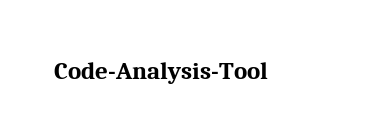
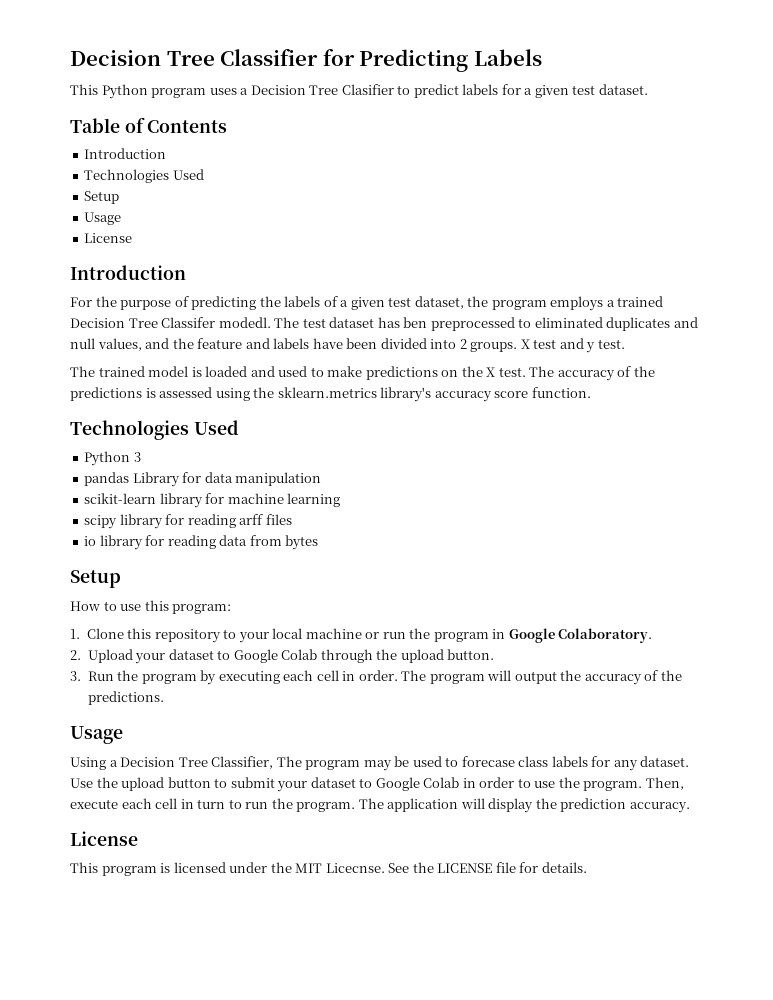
[54,62,268,84] Code-Analysis-Tool -> [70,49,542,72] [70,84,648,99] [70,117,228,133] [84,148,167,159] [84,169,204,183] [84,191,120,204] [84,212,122,225] [84,233,133,243] [70,265,186,280] [70,296,664,311] [70,317,698,331] [70,338,625,353] [70,366,655,381] [70,387,591,402] [70,420,239,440] [84,451,141,466] [84,472,322,487] [84,493,341,508] [84,514,292,529] [84,535,319,550] [70,570,121,588] [70,600,232,614] [70,628,653,643] [70,649,495,664] [70,670,682,685] [87,691,164,705] [70,726,123,744] [70,756,690,771] [70,777,684,792] [70,798,690,813] [70,831,138,846] [70,862,587,876] Decision Tree Classifier for Predicting Labels // This Python program uses a Decision Tree Clasifier to predict labels for a given test dataset. // Table of Contents // Introduction // Technologies Used // Setup // Usage // License // Introduction // For the purpose of predicting the labels of a given test dataset, the program employs a trained Decision Tree Classifer modedl. The test dataset has ben preprocessed to eliminated duplicates and null values, and the feature and labels have been divided into 2 groups. X test and y test. // The trained model is loaded and used to make predictions on the X test. The accuracy of the predictions is assessed using the sklearn.metrics library's accuracy score function. // Technologies Used // Python 3 // pandas Library for data manipulation // scikit-learn library for machine learning // scipy library for reading arff files // io library for reading data from bytes // Setup // How to use this program: // 1. Clone this repository to your local machine or run the program in Google Colaboratory. // 2. Upload your dataset to Google Colab through the upload button. // 3. Run the program by executing each cell in order. The program will output the accuracy of the predictions. // Usage // Using a Decision Tree Classifier, The program may be used to forecase class labels for any dataset. Use the upload button to submit your dataset to Google Colab in order to use the program. Then, execute each cell in turn to run the program. The application will display the prediction accuracy. // License // This program is licensed under the MIT Licecnse. See the LICENSE file for details.

